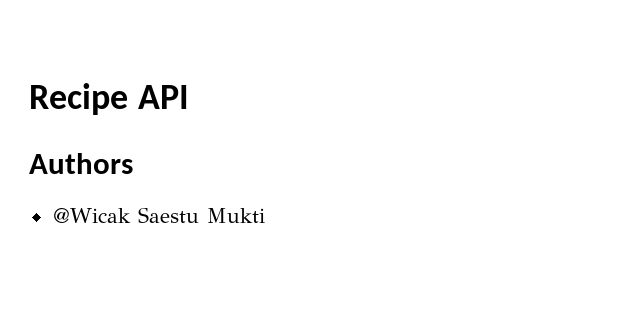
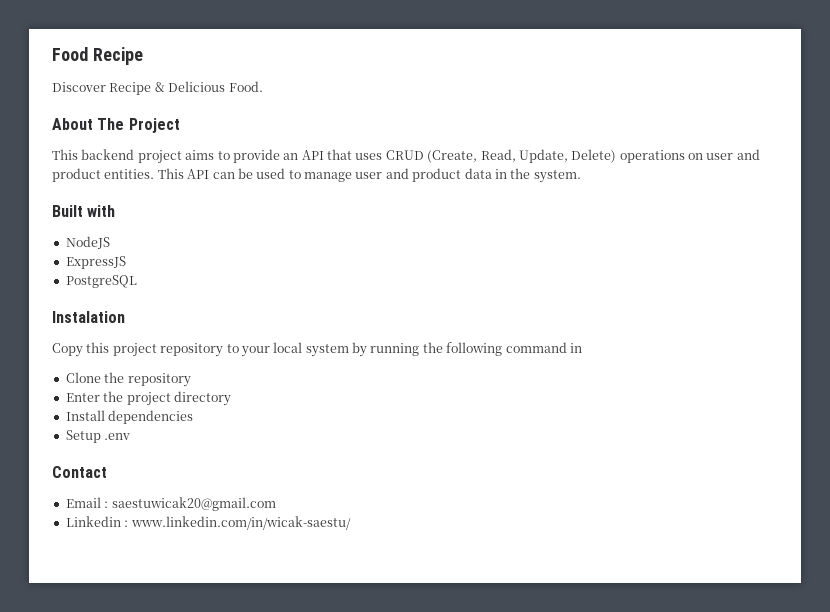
[29,83,189,115] [29,153,133,174] [52,207,265,223] Recipe API // Authors // @Wicak Saestu Mukti -> [52,47,143,65] [52,81,263,95] [52,118,180,133] [52,149,760,164] [52,168,581,183] [52,205,116,217] [65,236,110,249] [65,256,126,269] [65,275,137,288] [52,311,125,323] [52,342,582,357] [65,372,191,387] [65,391,231,406] [65,410,194,424] [65,430,131,443] [52,466,107,478] [65,497,276,511] [65,516,351,530] Food Recipe // Discover Recipe & Delicious Food. // About The Project // This backend project aims to provide an API that uses CRUD (Create, Read, Update, Delete) operations on user and product entities. This API can be used to manage user and product data in the system. // Built with // NodeJS // ExpressJS // PostgreSQL // Instalation // Copy this project repository to your local system by running the following command in // Clone the repository // Enter the project directory // Install dependencies // Setup .env // Contact // Email : saestuwicak20@gmail.com // Linkedin : www.linkedin.com/in/wicak-saestu/

